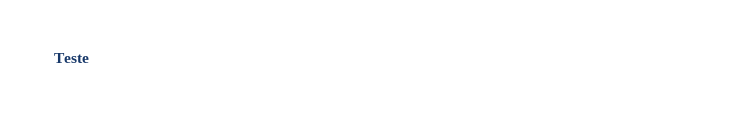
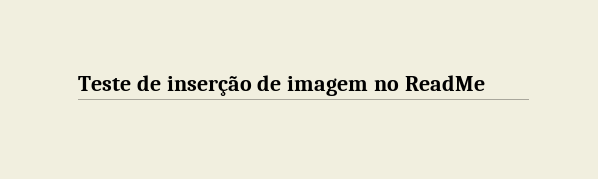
(89, 58) none -> [136,75,485,96] de inserção de imagem no ReadMe

